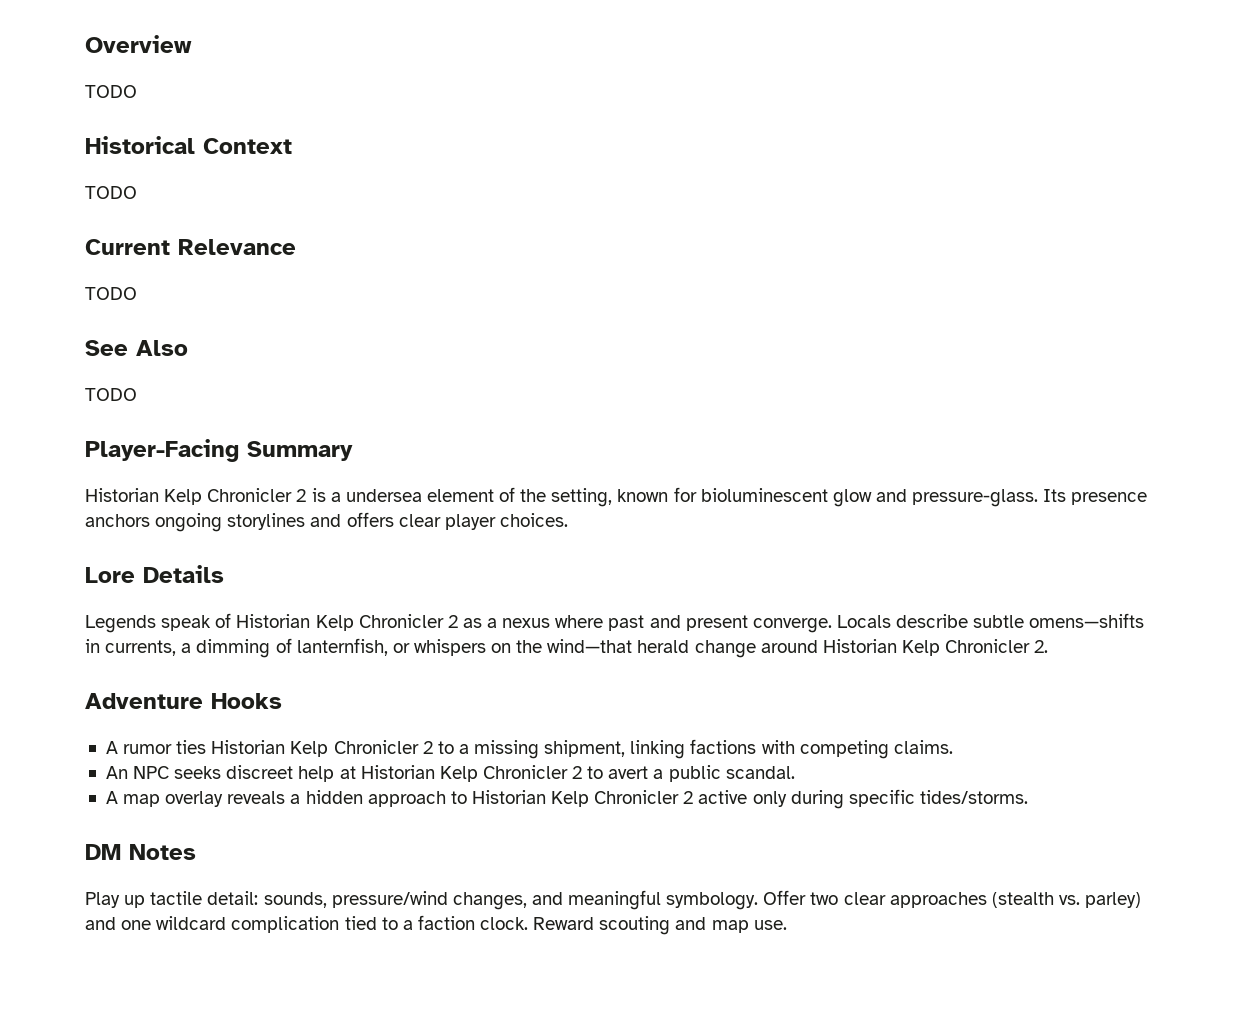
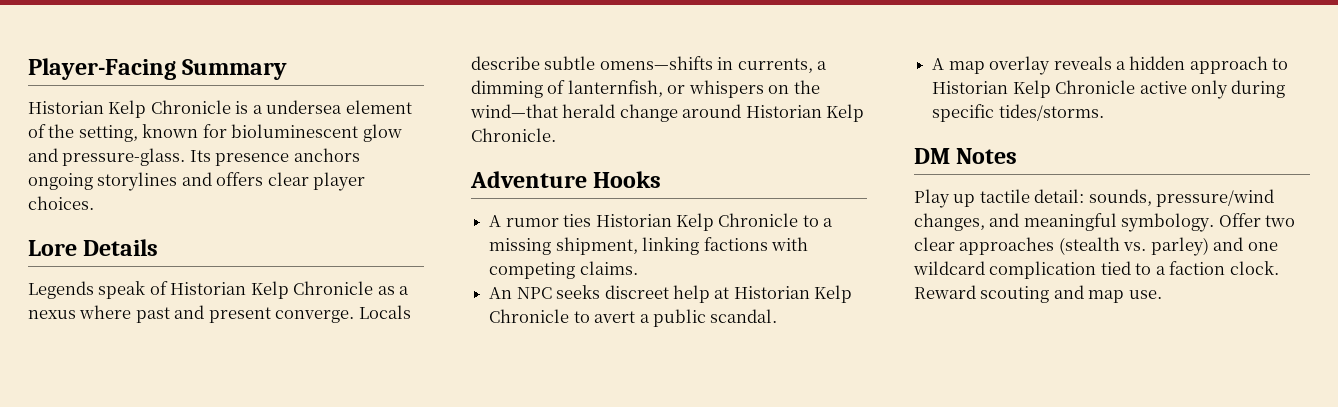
[85,35,192,53] [85,85,137,98] [85,136,292,154] [85,186,137,199] [85,239,296,255] [85,287,137,300] [85,340,188,356] [85,388,137,401] Overview // TODO // Historical Context // TODO // Current Relevance // TODO // See Also // TODO // -> (28, 69) none
[207,488,307,502] Chronicler 2 -> [150,100,231,114] Chronicle
[358,614,458,628] Chronicler 2 -> [293,281,374,295] Chronicle
[945,639,1049,653] Chronicler 2. -> [471,128,556,142] Chronicle.
[333,740,433,754] Chronicler 2 -> [718,213,799,227] Chronicle
[482,765,583,779] Chronicler 2 -> [489,309,570,323] Chronicle
[594,790,694,804] Chronicler 2 -> [1055,80,1136,94] Chronicle

